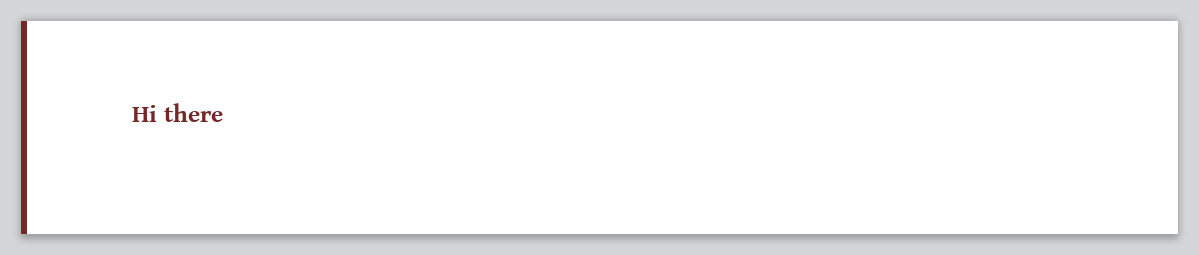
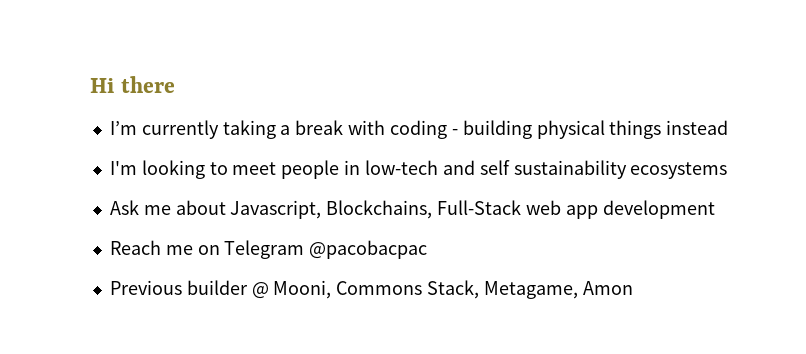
(223, 112) none -> [109,120,729,139] [109,160,728,179] [109,200,715,219] [109,240,428,259] [109,280,633,299] // I’m currently taking a break with coding - building physical things instead // I'm looking to meet people in low-tech and self sustainability ecosystems // Ask me about Javascript, Blockchains, Full-Stack web app development // Reach me on Telegram @pacobacpac // Previous builder @ Mooni, Commons Stack, Metagame, Amon

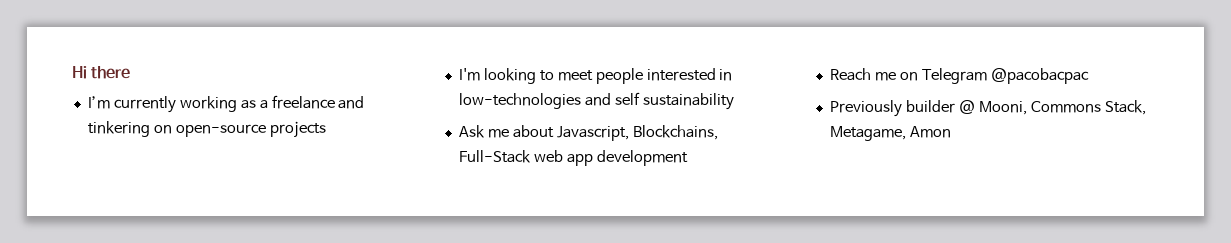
[222,120,729,139] taking a break with coding - building physical things instead -> [179,95,365,112] [87,121,326,138] working as a freelance and tinkering on open-source projects
[344,160,438,175] in low-tech -> [646,68,733,81] [458,93,581,109] interested in low-technologies
[630,162,728,179] ecosystems -> (734, 101) none
[109,280,182,295] Previous -> [829,100,902,117] Previously

